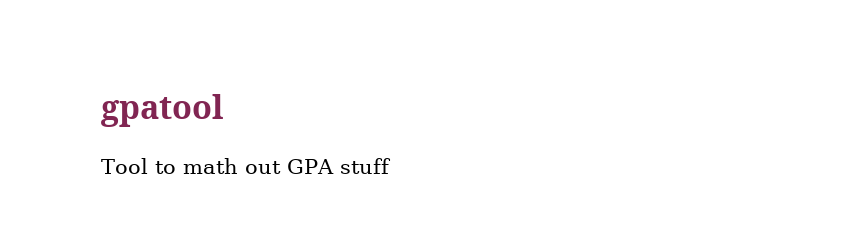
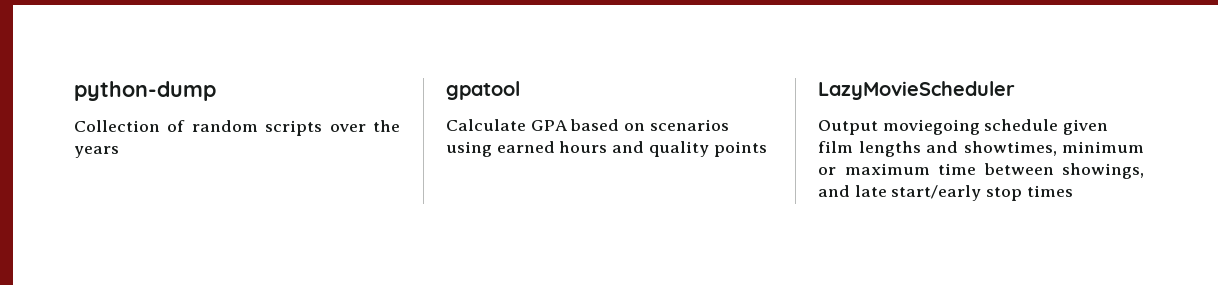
[101,94,223,127] [101,158,391,174] gpatool // Tool to math out GPA stuff -> [74,81,216,101] [74,120,400,136] [74,146,119,158] [446,81,520,100] [446,119,729,131] [446,141,767,157] [818,81,1015,100] [818,119,1109,135] [818,141,1144,157] [818,163,1144,179] [818,185,1073,201] python-dump // Collection of random scripts over the years // gpatool // Calculate GPA based on scenarios using earned hours and quality points // LazyMovieScheduler // Output moviegoing schedule given film lengths and showtimes, minimum or maximum time between showings, and late start/early stop times

